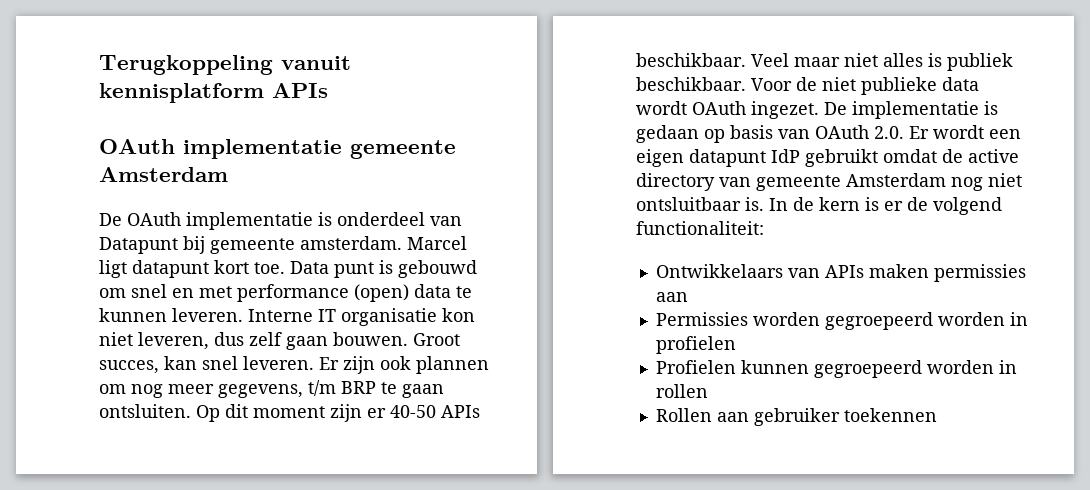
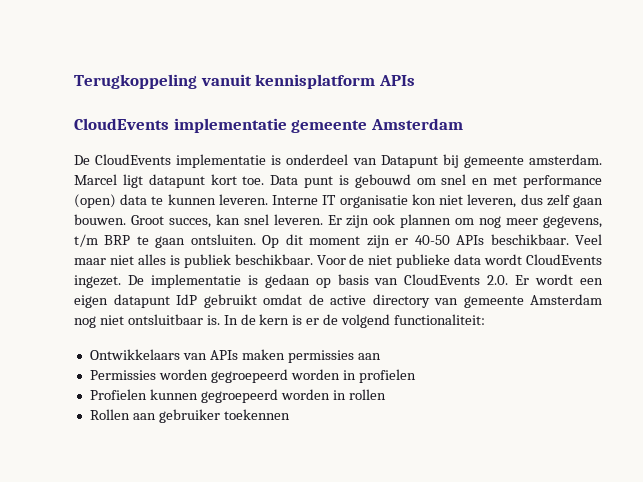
[99,139,175,154] OAuth -> [74,118,169,130] CloudEvents
[127,212,181,226] OAuth -> [95,154,172,165] CloudEvents
[692,101,746,115] OAuth -> [526,254,603,265] CloudEvents
[815,125,869,139] OAuth -> [404,274,481,285] CloudEvents

